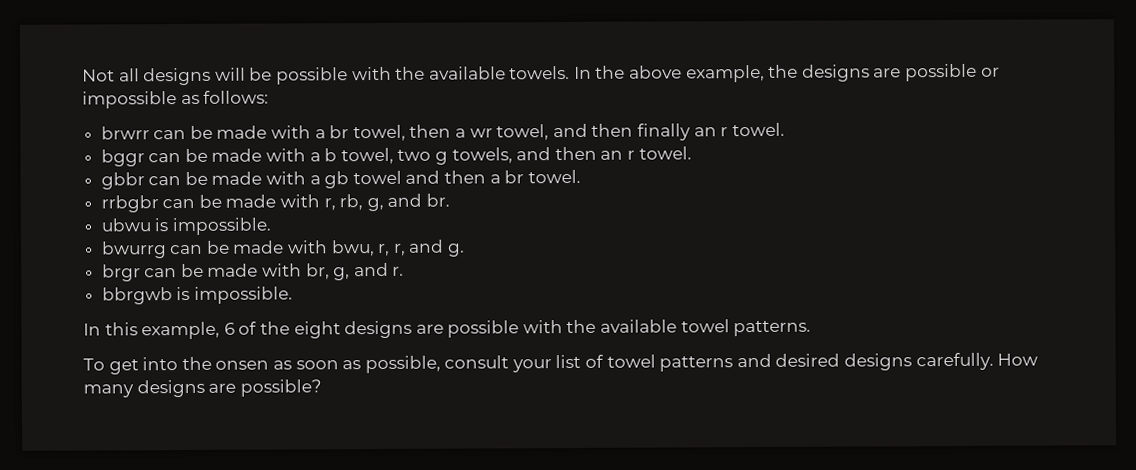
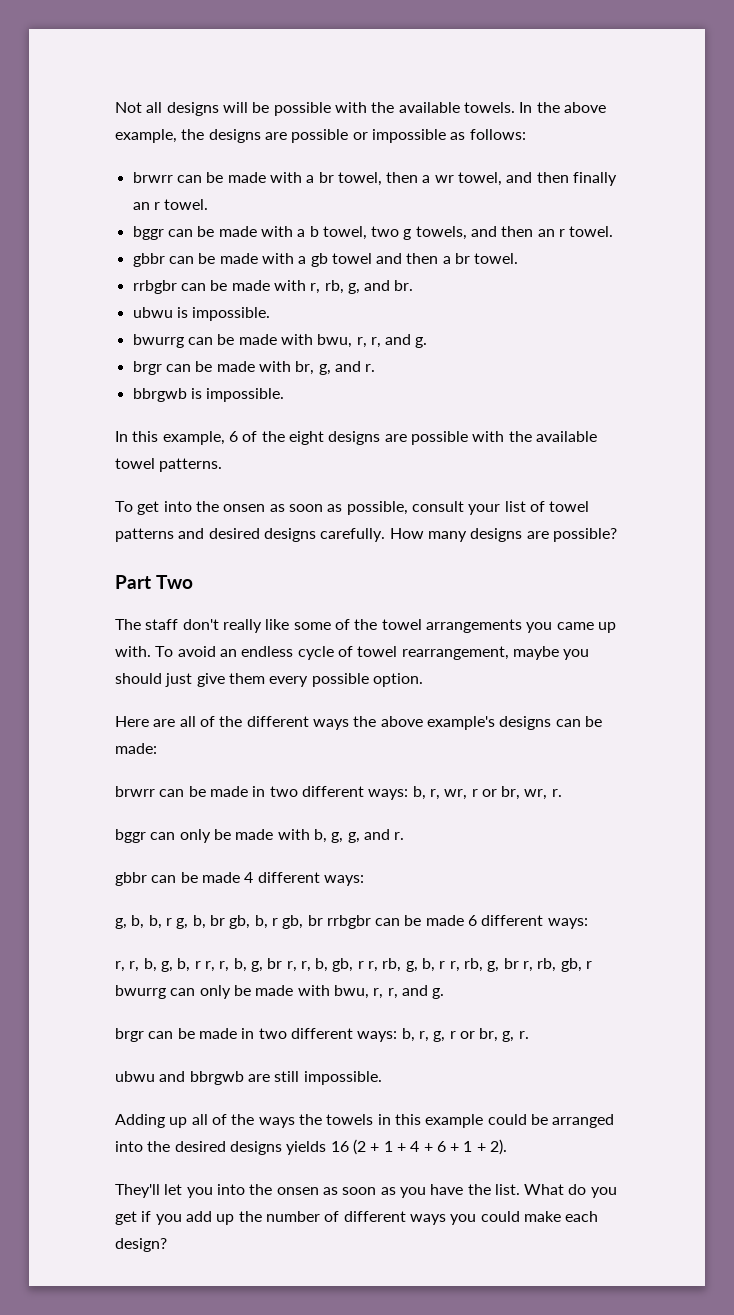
(322, 388) none -> [115,575,193,589] [115,619,616,633] [115,646,590,660] [115,673,423,687] [115,716,602,730] [115,743,157,754] [115,786,562,800] [115,829,405,843] [115,872,364,886] [115,915,588,929] [115,958,592,972] [115,985,445,999] [115,1028,529,1042] [115,1071,382,1085] [115,1114,615,1128] [115,1139,508,1155] [115,1184,617,1198] [115,1211,599,1225] [115,1238,167,1252] // Part Two // The staff don't really like some of the towel arrangements you came up with. To avoid an endless cycle of towel rearrangement, maybe you should just give them every possible option. // Here are all of the different ways the above example's designs can be made: // brwrr can be made in two different ways: b, r, wr, r or br, wr, r. // bggr can only be made with b, g, g, and r. // gbbr can be made 4 different ways: // g, b, b, r g, b, br gb, b, r gb, br rrbgbr can be made 6 different ways: // r, r, b, g, b, r r, r, b, g, br r, r, b, gb, r r, rb, g, b, r r, rb, g, br r, rb, gb, r bwurrg can only be made with bwu, r, r, and g. // brgr can be made in two different ways: b, r, g, r or br, g, r. // ubwu and bbrgwb are still impossible. // Adding up all of the ways the towels in this example could be arranged into the desired designs yields 16 (2 + 1 + 4 + 6 + 1 + 2). // They'll let you into the onsen as soon as you have the list. What do you get if you add up the number of different ways you could make each design?

